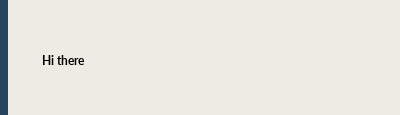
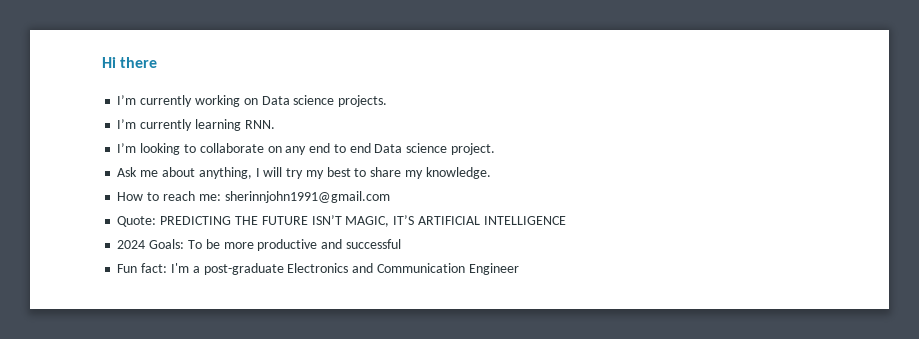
(86, 60) none -> [117,95,388,107] [117,119,275,131] [117,143,495,155] [117,167,491,179] [117,191,390,203] [117,215,566,227] [117,239,401,251] [117,263,519,275] // I’m currently working on Data science projects. // I’m currently learning RNN. // I’m looking to collaborate on any end to end Data science project. // Ask me about anything, I will try my best to share my knowledge. // How to reach me: sherinnjohn1991@gmail.com // Quote: PREDICTING THE FUTURE ISN’T MAGIC, IT’S ARTIFICIAL INTELLIGENCE // 2024 Goals: To be more productive and successful // Fun fact: I'm a post-graduate Electronics and Communication Engineer

